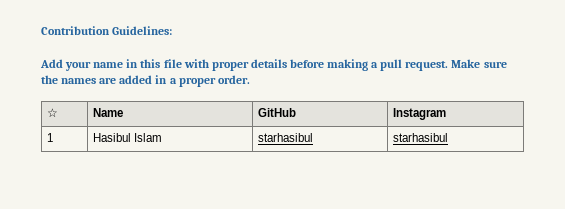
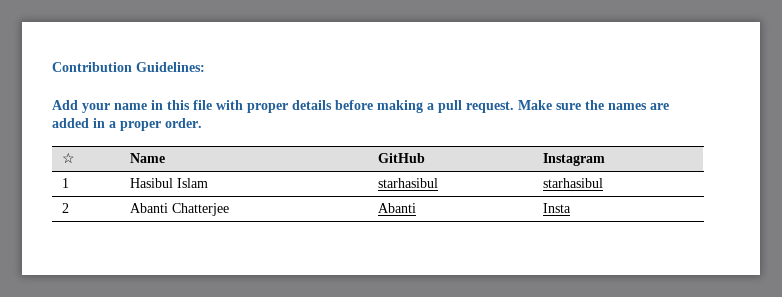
(448, 137) none -> [61,203,69,213] [129,203,229,216] [377,203,416,213] [542,203,571,213] // 2 | Abanti Chatterjee | Abanti | Insta

